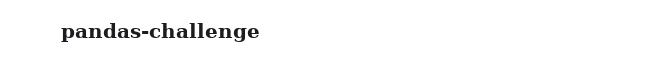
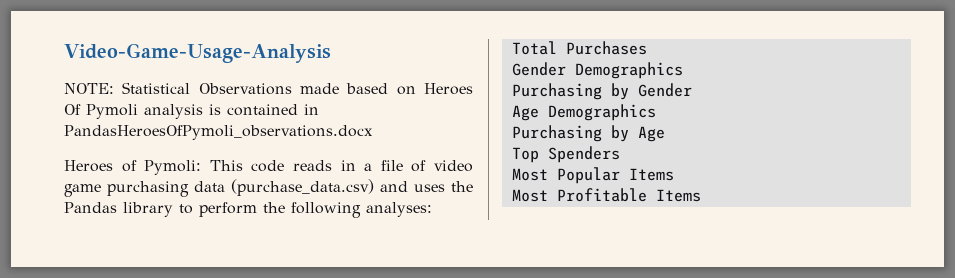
[61,23,260,42] pandas-challenge -> [64,43,331,63] [64,82,473,95] [64,104,319,119] [64,125,373,140] [64,160,474,175] [64,179,473,197] [64,202,432,218] [511,41,647,55] [511,62,683,79] [511,83,692,100] [511,104,656,121] [511,125,665,142] [511,146,620,163] [511,167,674,184] [511,188,701,202] Video-Game-Usage-Analysis // NOTE: Statistical Observations made based on Heroes Of Pymoli analysis is contained in PandasHeroesOfPymoli_observations.docx // Heroes of Pymoli: This code reads in a file of video game purchasing data (purchase_data.csv) and uses the Pandas library to perform the following analyses: // Total Purchases // Gender Demographics // Purchasing by Gender // Age Demographics // Purchasing by Age // Top Spenders // Most Popular Items // Most Profitable Items

